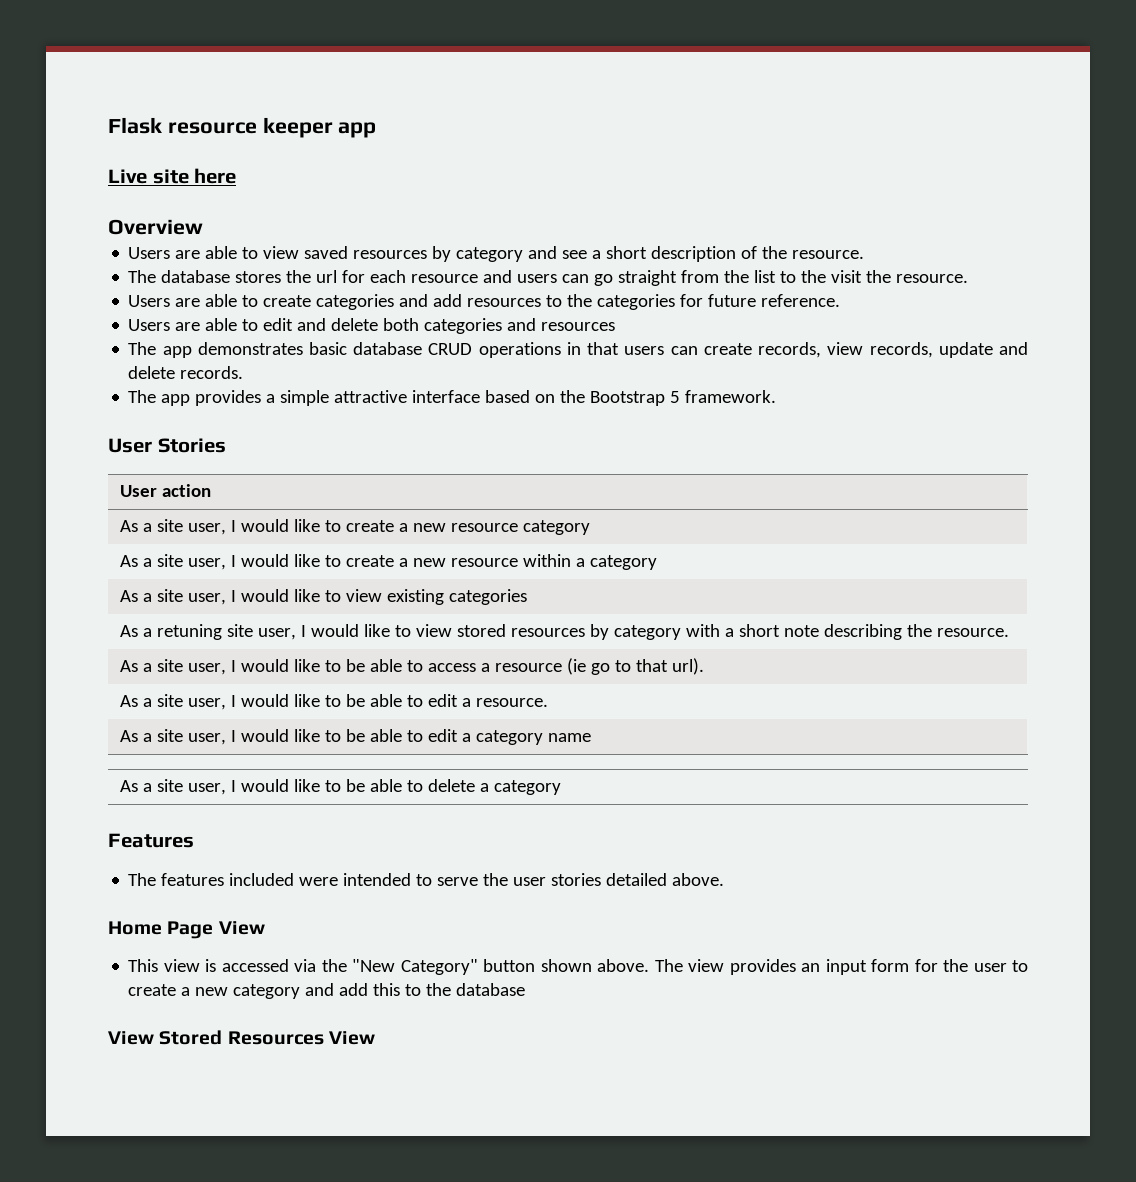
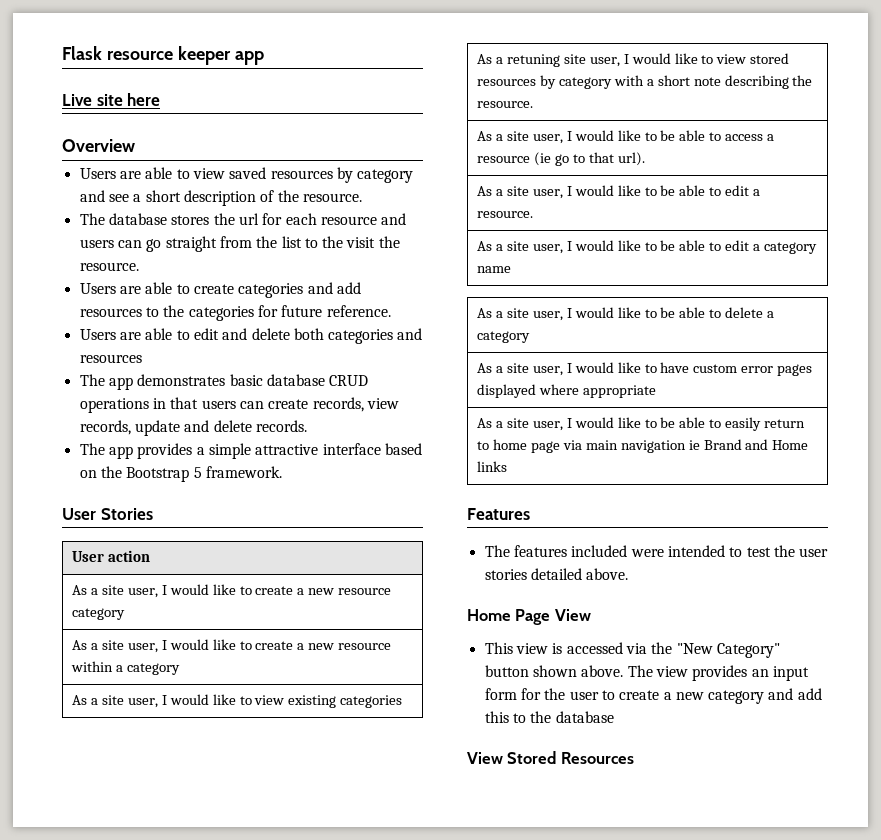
(562, 787) none -> [477,362,813,376] [477,384,656,398] [477,417,806,431] [477,439,809,453] [477,461,508,472] // As a site user, I would like to have custom error pages displayed where appropriate // As a site user, I would like to be able to easily return to home page via main navigation ie Brand and Home links
[437,877,479,886] serve -> [746,547,771,557] test
[328,1031,375,1045] View -> (634, 758) none

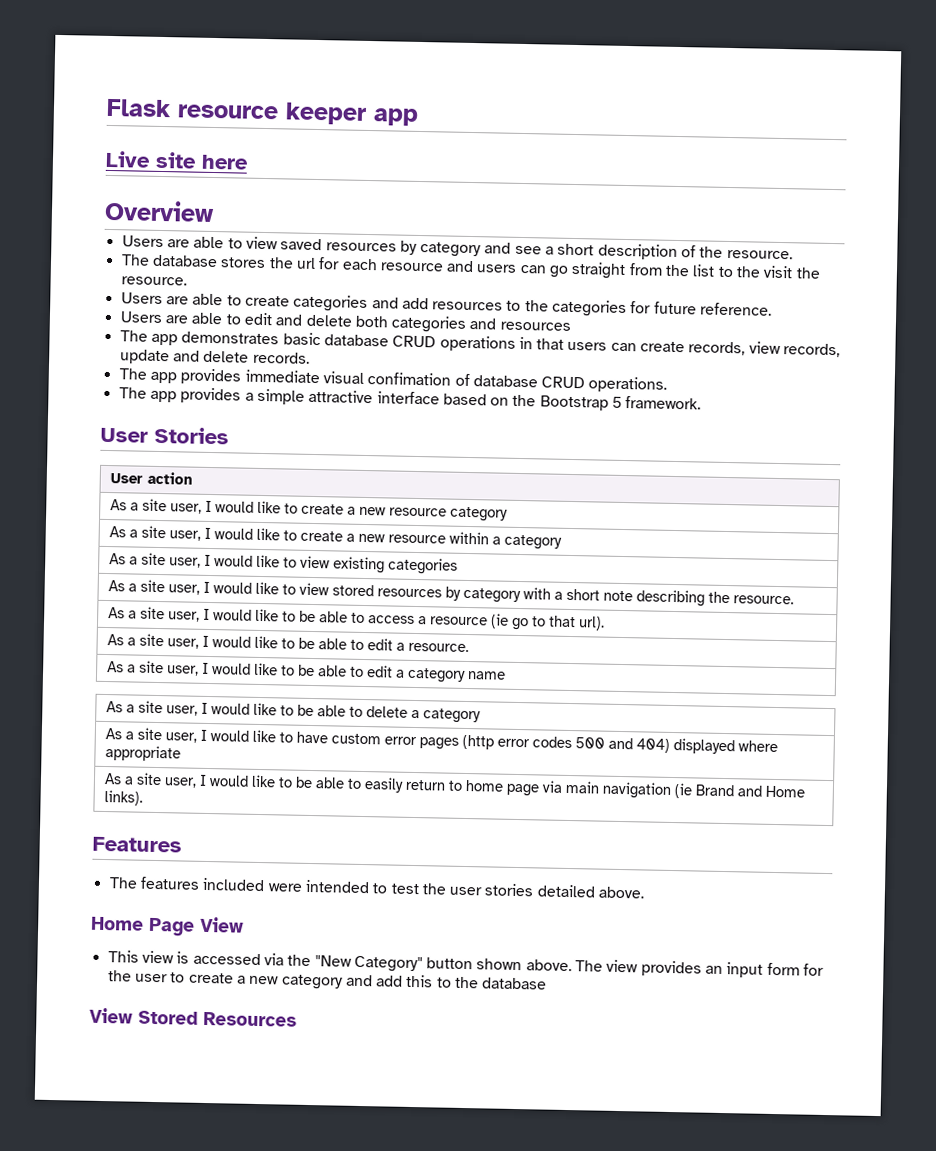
(307, 426) none -> [118,368,668,393] // The app provides immediate visual confimation of database CRUD operations.
[506,54,560,67] retuning -> (138, 587) none
(813, 370) none -> [462,734,671,753] (http error codes 500 and 404)
[688,440,700,450] ie -> [674,783,694,799] (ie
[477,461,508,472] links -> [104,790,144,806] links).

